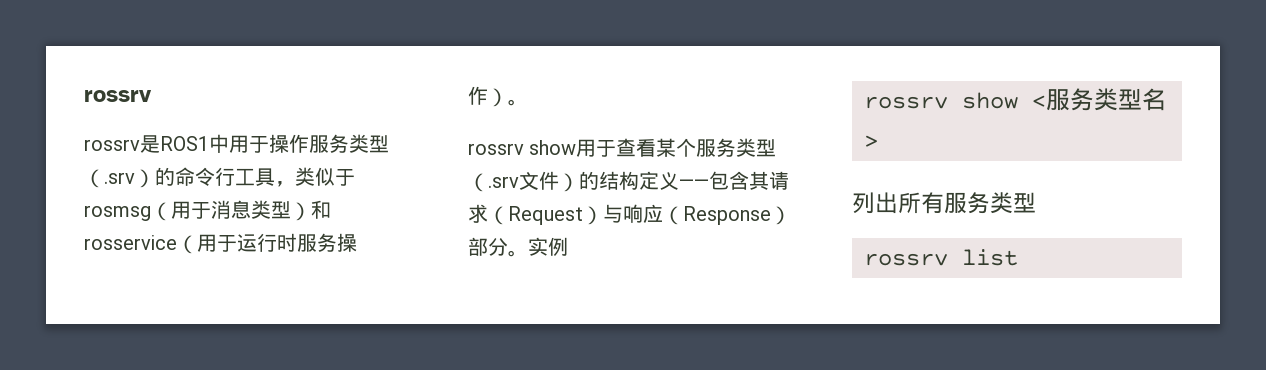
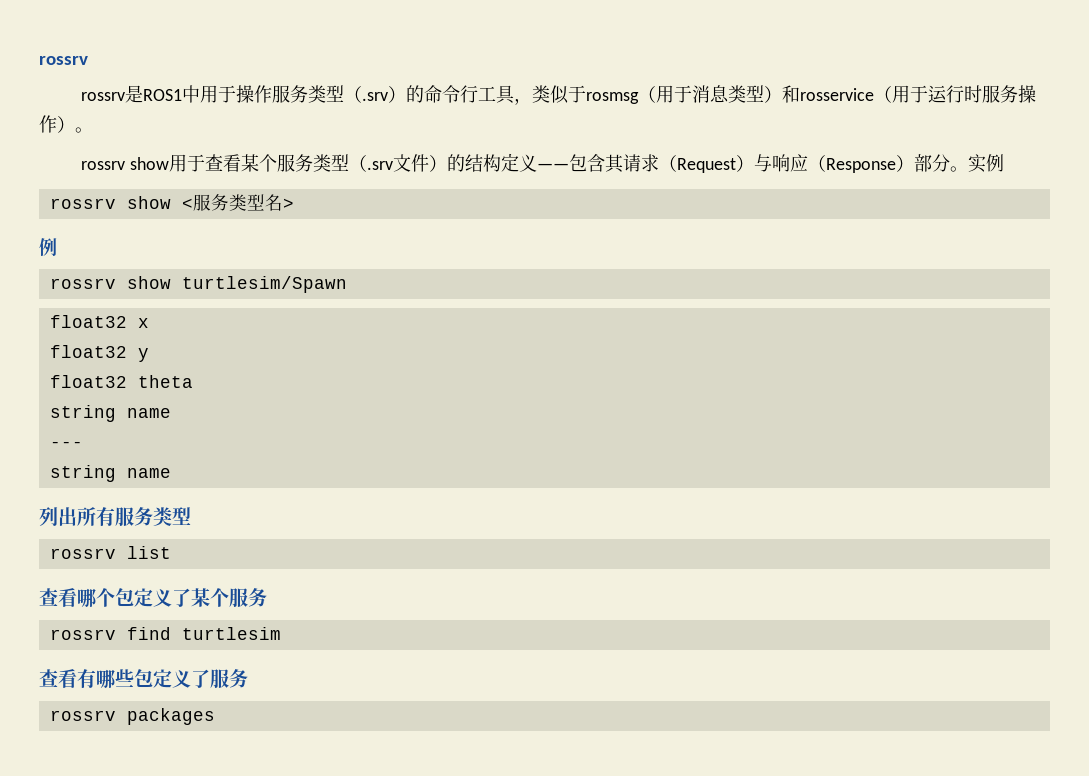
(878, 141) none -> [39,238,57,256] [49,276,347,293] [49,315,149,328] [49,345,149,362] [49,375,193,388] [49,405,171,422] [49,441,83,448] [49,465,171,482] // 例 // rossrv show turtlesim/Spawn // float32 x // float32 y // float32 theta // string name // --- // string name
(1018, 257) none -> [39,588,267,607] [49,627,281,640] [39,669,248,688] [49,708,215,725] // 查看哪个包定义了某个服务 // rossrv find turtlesim // 查看有哪些包定义了服务 // rossrv packages

